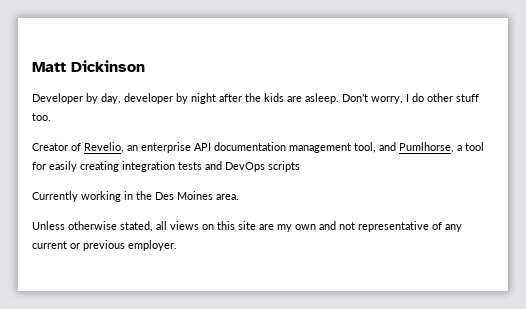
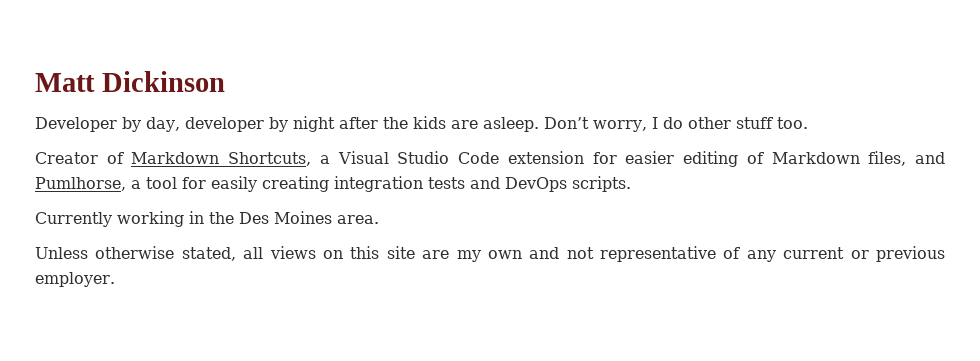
[84,142,376,153] Revelio, an enterprise API documentation management tool, -> [131,151,907,167] Markdown Shortcuts, a Visual Studio Code extension for easier editing of Markdown files,
[268,161,300,172] scripts -> [572,176,631,192] scripts.

